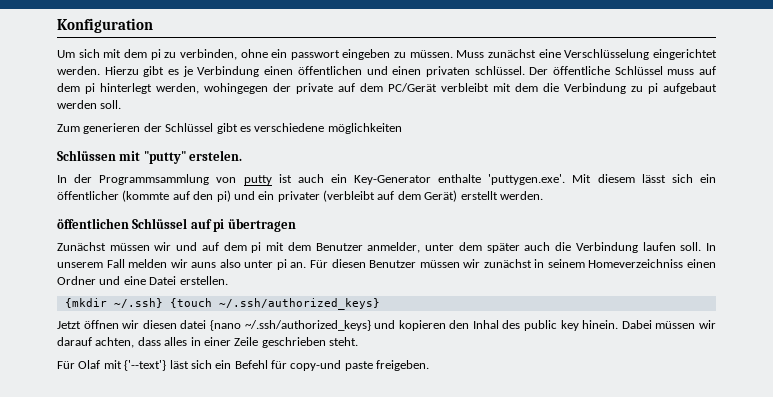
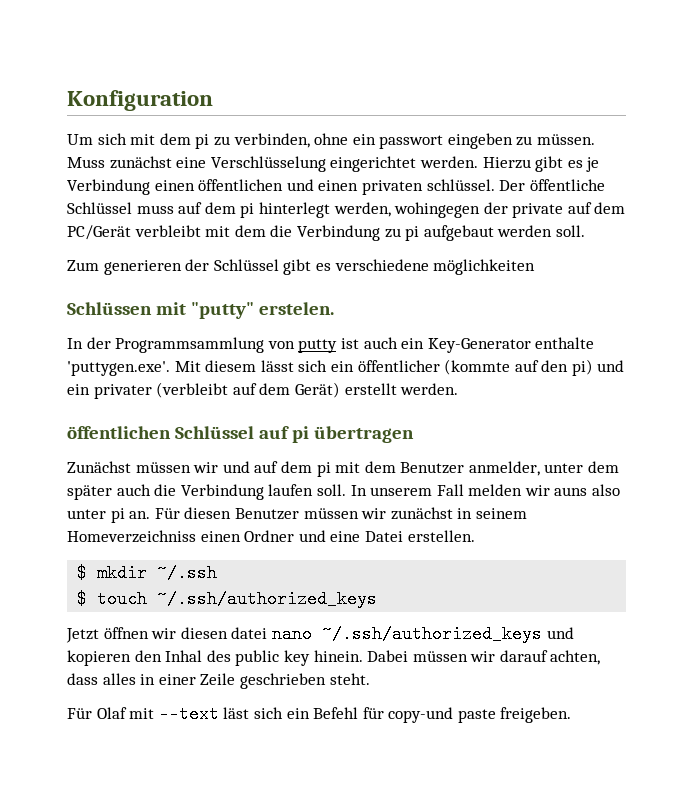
[64,298,380,310] {mkdir ~/.ssh} {touch ~/.ssh/authorized_keys} -> [77,564,218,582] [77,590,378,608] $ mkdir ~/.ssh // $ touch ~/.ssh/authorized_keys
[209,320,371,331] {nano ~/.ssh/authorized_keys} -> [271,625,542,643] nano ~/.ssh/authorized_keys
[124,360,167,371] {'--text'} -> [158,705,219,723] --text

